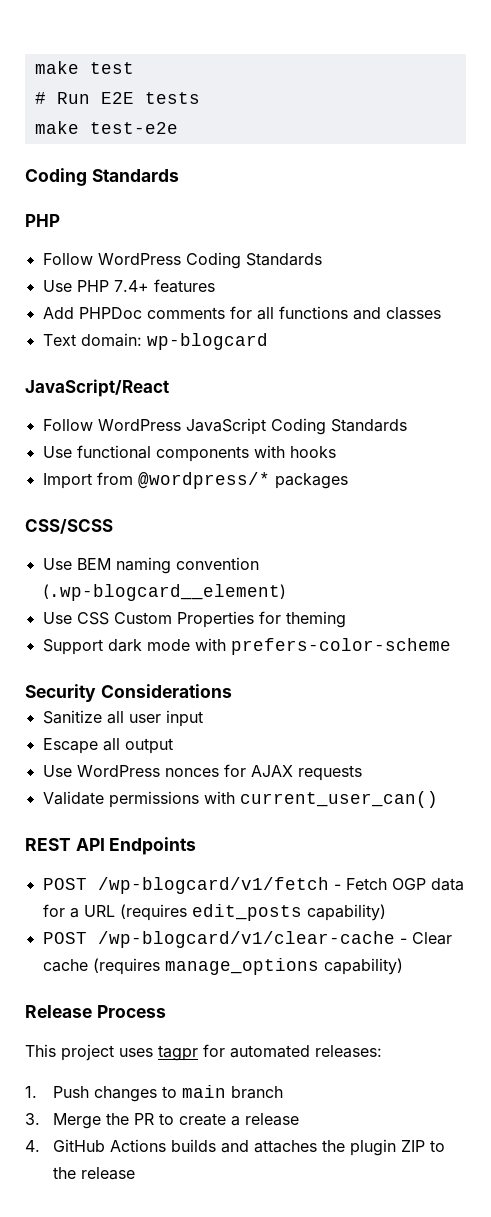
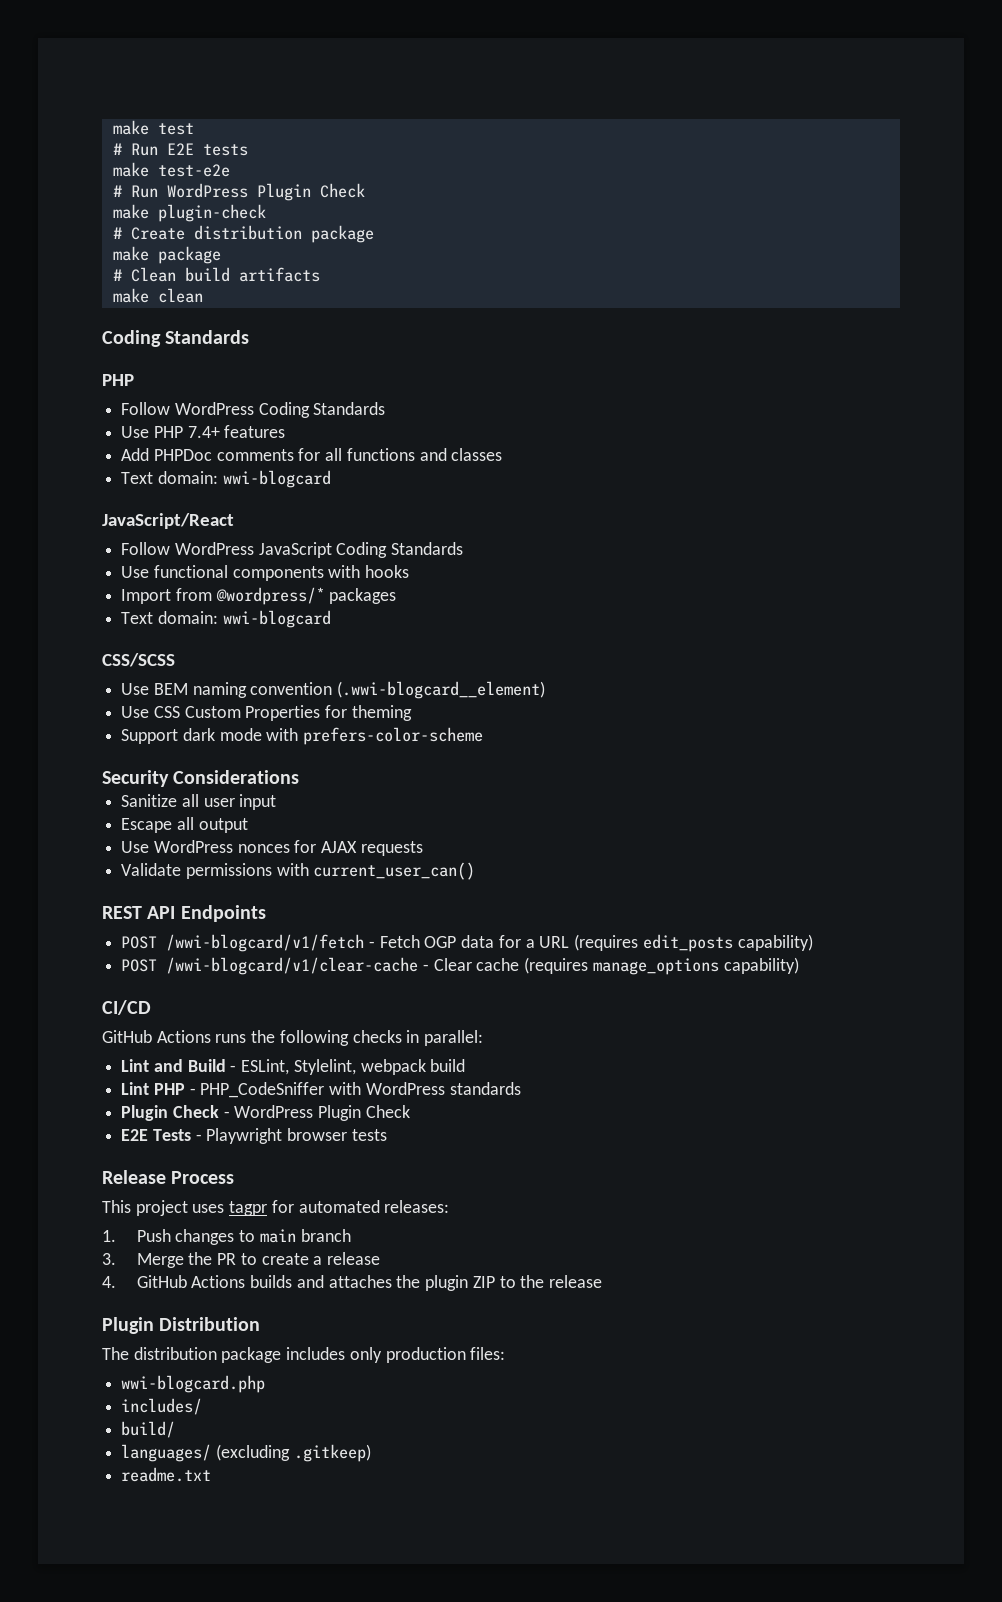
(178, 128) none -> [112,183,365,201] [112,204,266,222] [112,225,374,243] [112,246,221,264] [112,267,320,282] [112,288,203,303] // # Run WordPress Plugin Check // make plugin-check // # Create distribution package // make package // # Clean build artifacts // make clean
[146,333,268,350] wp-blogcard -> [222,470,331,488] wwi-blogcard
(348, 481) none -> [121,610,331,628] // Text domain: wwi-blogcard
[42,584,286,601] (.wp-blogcard__element) -> [337,681,546,699] (.wwi-blogcard__element)
[97,877,329,894] /wp-blogcard/v1/fetch -> [166,934,365,952] /wwi-blogcard/v1/fetch
[97,931,395,948] /wp-blogcard/v1/clear-cache -> [166,957,419,975] /wwi-blogcard/v1/clear-cache
(403, 966) none -> [102,1000,151,1015] [102,1030,484,1046] [121,1059,466,1075] [121,1082,521,1098] [121,1105,410,1121] [121,1128,387,1144] // CI/CD // GitHub Actions runs the following checks in parallel: // Lint and Build - ESLint, Stylelint, webpack build // Lint PHP - PHP_CodeSniffer with WordPress standards // Plugin Check - WordPress Plugin Check // E2E Tests - Playwright browser tests
(135, 1173) none -> [102,1317,261,1334] [102,1347,506,1363] [121,1375,266,1393] [121,1398,203,1415] [121,1421,176,1438] [121,1444,371,1462] [121,1467,212,1482] // Plugin Distribution // The distribution package includes only production files: // wwi-blogcard.php // includes/ // build/ // languages/ (excluding .gitkeep) // readme.txt

